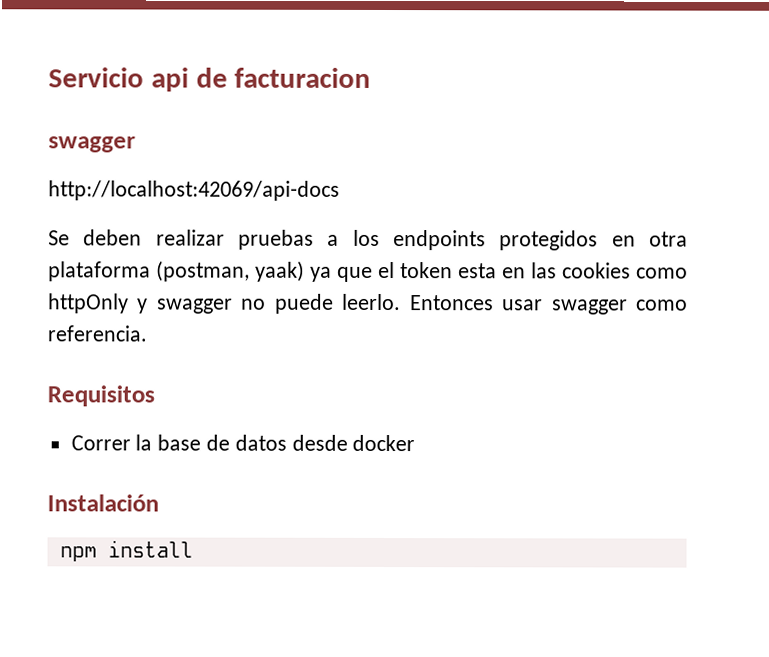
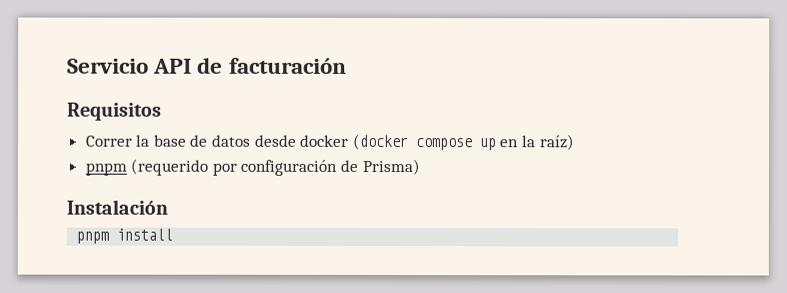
[150,67,372,92] [48,136,136,153] [48,180,340,201] [48,229,688,251] [48,260,688,282] [48,293,689,315] [47,325,148,342] api de facturacion // swagger // http://localhost:42069/api-docs // Se deben realizar pruebas a los endpoints protegidos en otra plataforma (postman, yaak) ya que el token esta en las cookies como httpOnly y swagger no puede leerlo. Entonces usar swagger como referencia. -> [153,57,347,74] API de facturación
(416, 443) none -> [351,133,575,151] [84,158,420,176] (docker compose up en la raíz) // pnpm (requerido por configuración de Prisma)
[59,546,97,562] npm -> [76,231,110,244] pnpm

